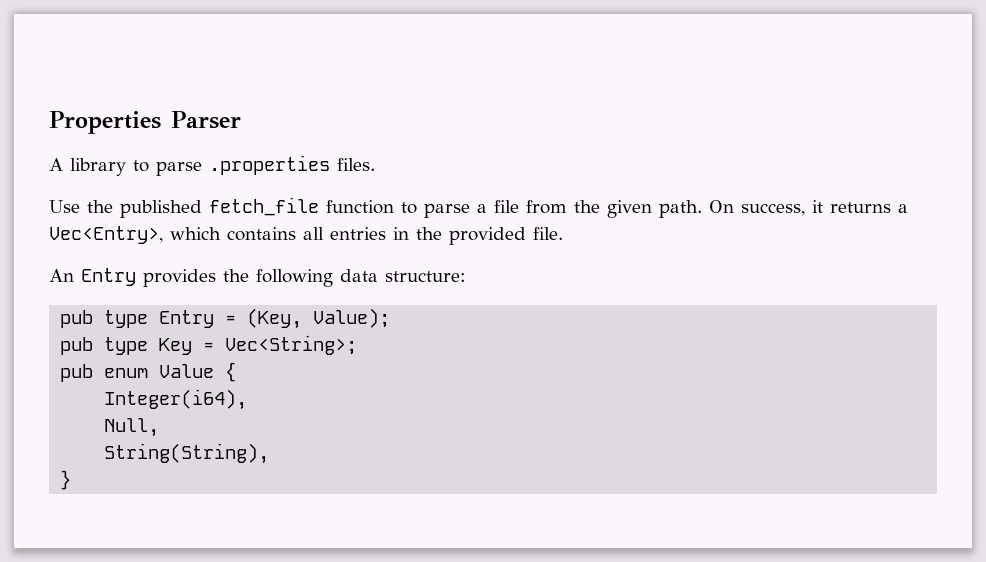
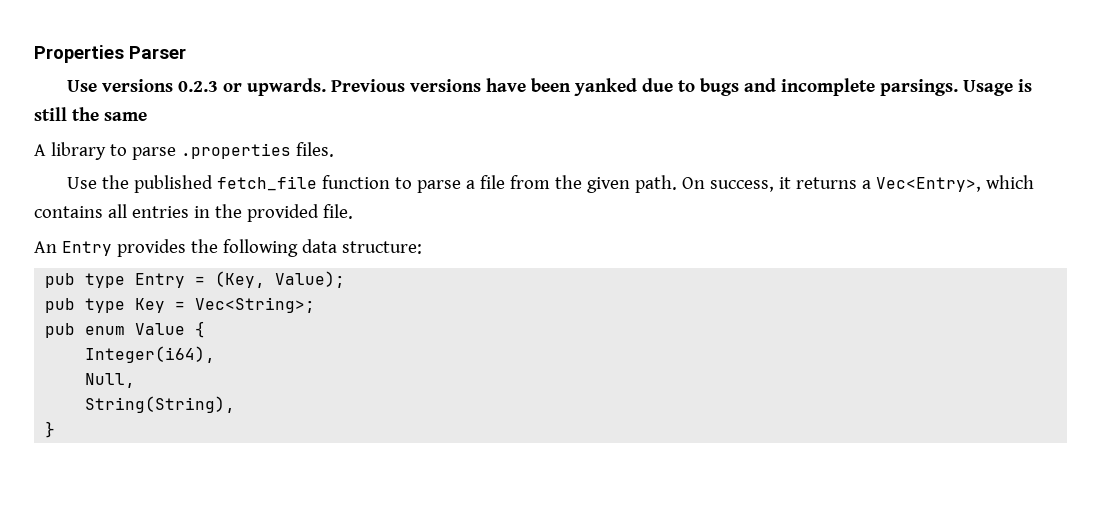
(241, 120) none -> [66,78,1032,96] [34,107,147,121] // Use versions 0.2.3 or upwards. Previous versions have been yanked due to bugs and incomplete parsings. Usage is still the same

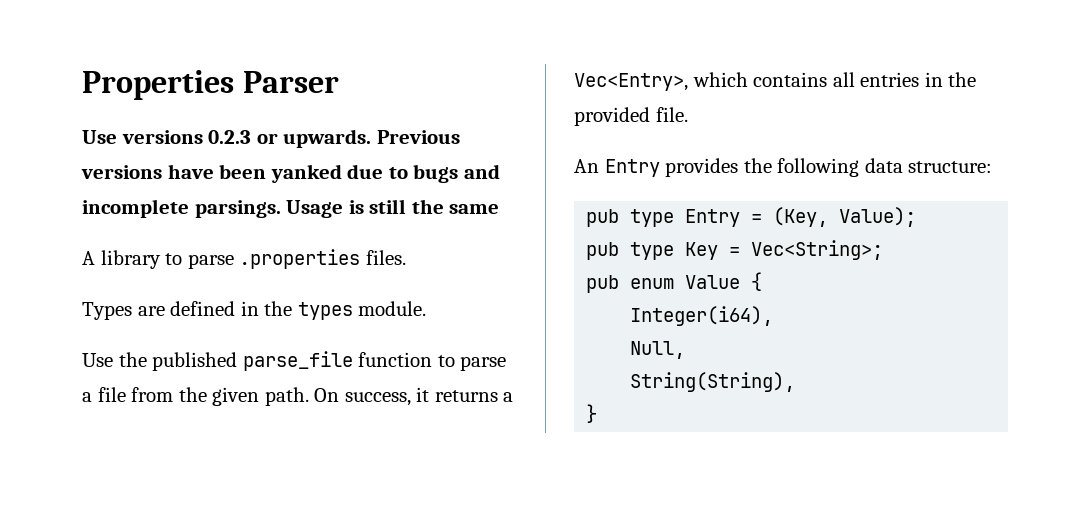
(334, 149) none -> [82,301,427,320] // Types are defined in the types module.
[216,176,317,191] fetch_file -> [242,351,353,371] parse_file

